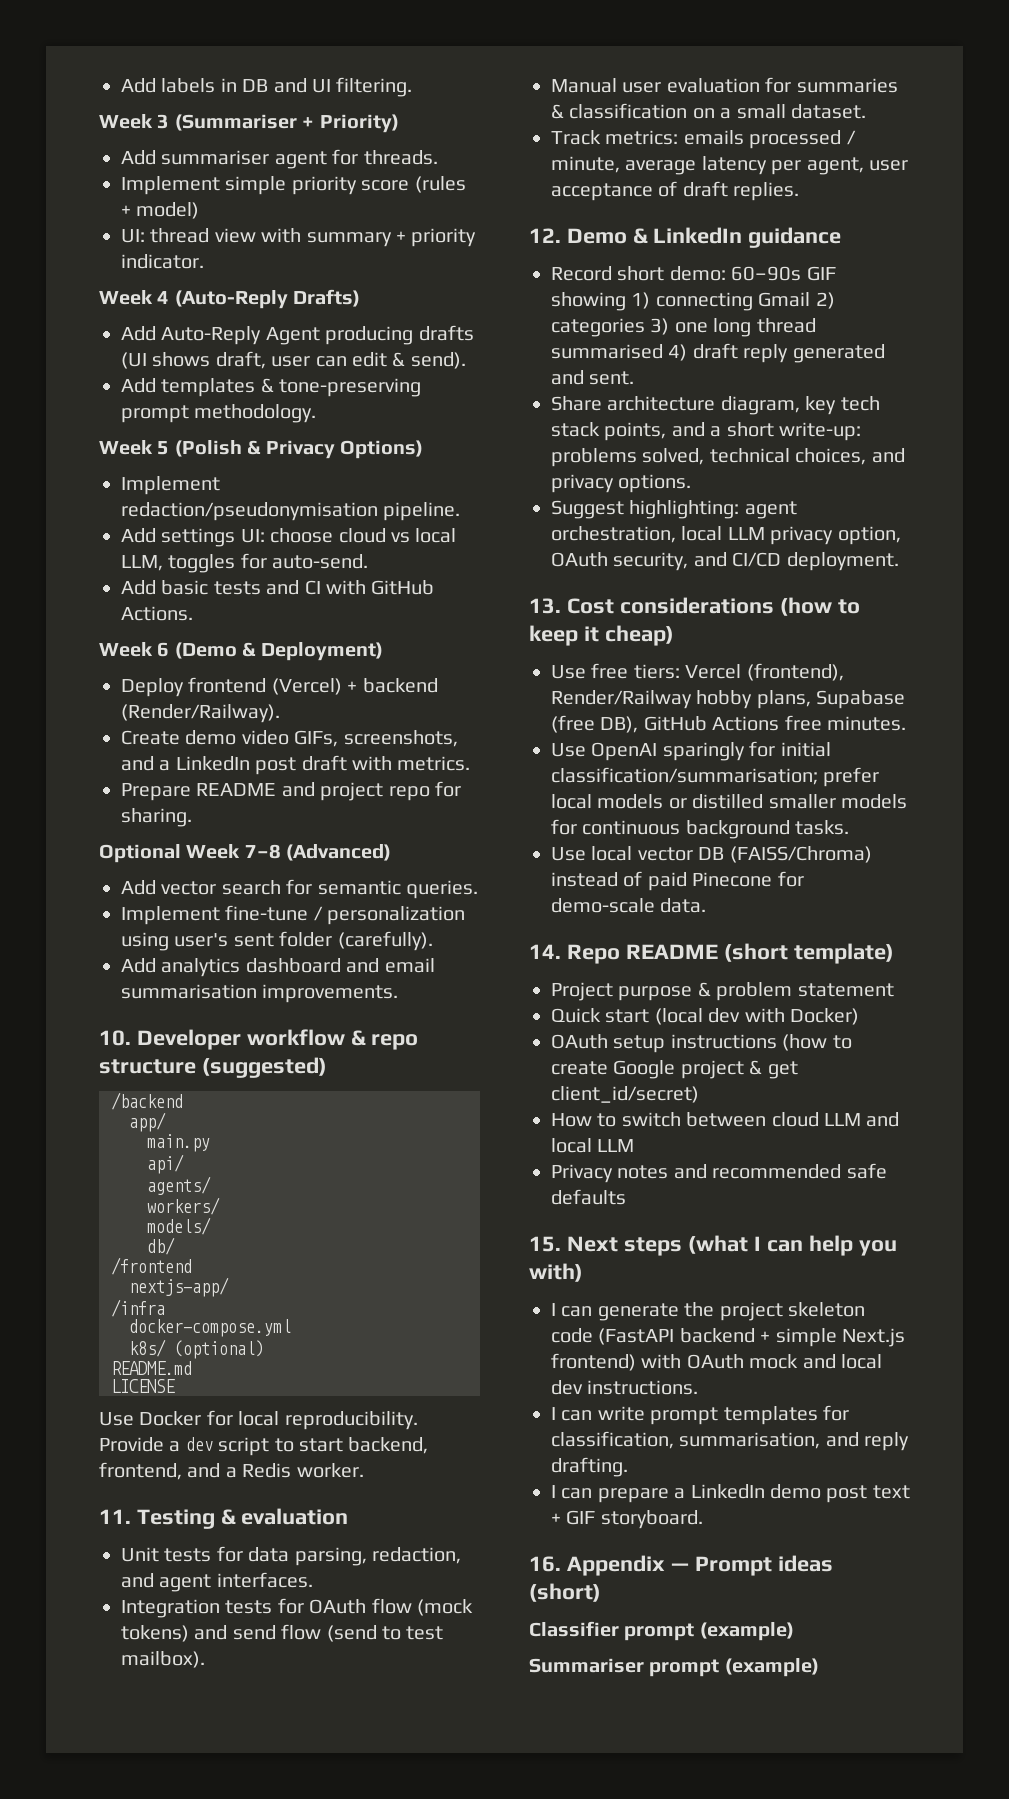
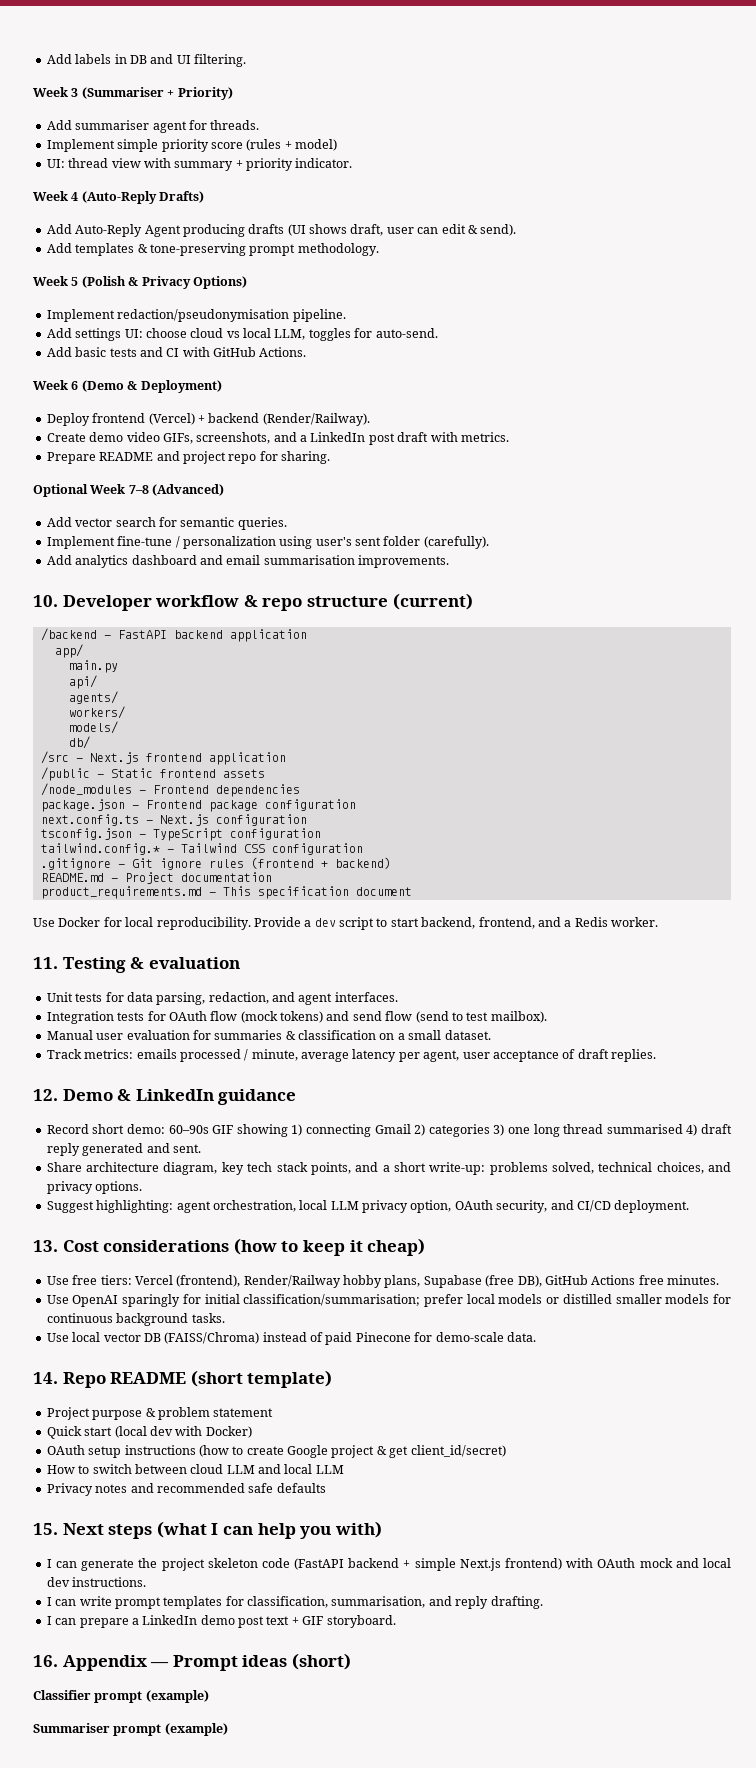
[201,1057,327,1078] (suggested) -> [392,593,473,610] (current)
(183, 1101) none -> [103,629,307,642] - FastAPI backend application
[111,1257,192,1275] [129,1277,229,1297] [111,1299,165,1317] [129,1319,291,1337] [129,1339,264,1359] [111,1361,192,1375] [111,1379,175,1393] /frontend // nextjs-app/ // /infra // docker-compose.yml // k8s/ (optional) // README.md // LICENSE -> [40,751,286,765] [40,767,265,781] [40,783,300,797] [40,799,356,812] [40,814,307,826] [40,828,321,841] [40,843,363,855] [40,857,391,870] [40,872,272,884] [40,886,412,899] /src - Next.js frontend application // /public - Static frontend assets // /node_modules - Frontend dependencies // package.json - Frontend package configuration // next.config.ts - Next.js configuration // tsconfig.json - TypeScript configuration // tailwind.config.* - Tailwind CSS configuration // .gitignore - Git ignore rules (frontend + backend) // README.md - Project documentation // product_requirements.md - This specification document

